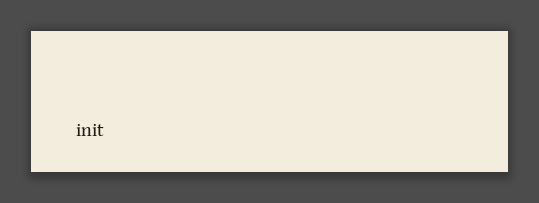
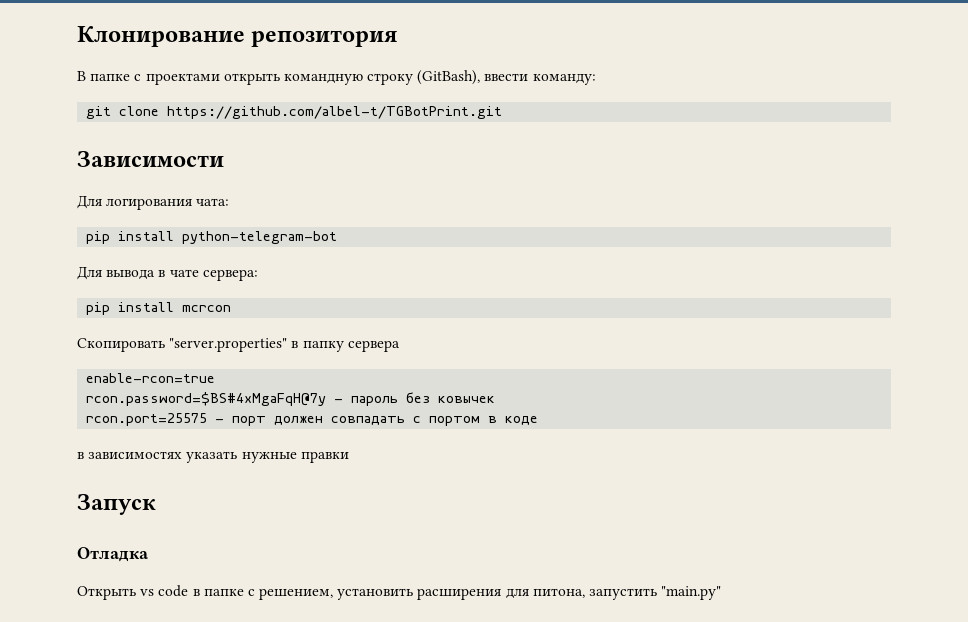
[76,124,104,136] init -> [77,26,399,47] [77,70,596,85] [86,106,503,119] [77,151,224,167] [77,195,230,210] [86,231,338,244] [77,266,258,281] [86,302,232,315] [77,338,400,352] [86,373,216,383] [86,392,496,406] [86,413,539,426] [77,451,349,463] [77,494,156,515] [77,547,149,562] [77,585,722,600] Клонирование репозитория // В папке с проектами открыть командную строку (GitBash), ввести команду: // git clone https://github.com/albel-t/TGBotPrint.git // Зависимости // Для логирования чата: // pip install python-telegram-bot // Для вывода в чате сервера: // pip install mcrcon // Скопировать "server.properties" в папку сервера // enable-rcon=true // rcon.password=$BS#4xMgaFqH@7y - пароль без ковычек // rcon.port=25575 - порт должен совпадать с портом в коде // в зависимостях указать нужные правки // Запуск // Отладка // Открыть vs code в папке с решением, установить расширения для питона, запустить "main.py"

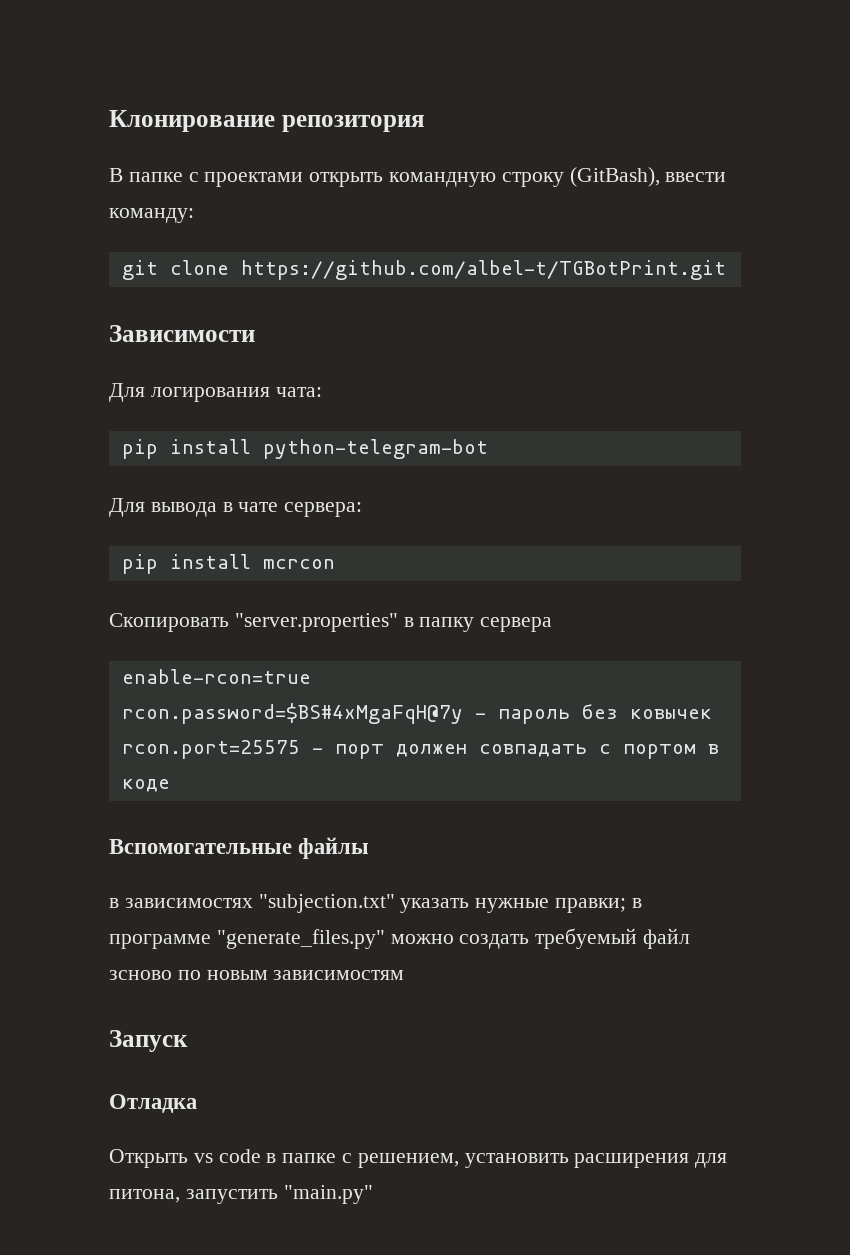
(539, 420) none -> [109,837,370,859] // Вспомогательные файлы
(183, 455) none -> [258,894,395,913] "subjection.txt"
[300,451,349,463] правки -> [555,898,642,913] [109,928,691,949] [109,970,405,980] правки; в программе "generate_files.py" можно создать требуемый файл зсново по новым зависимостям

